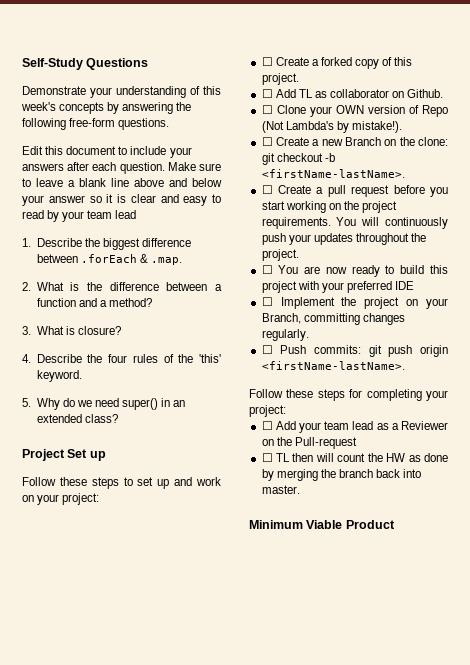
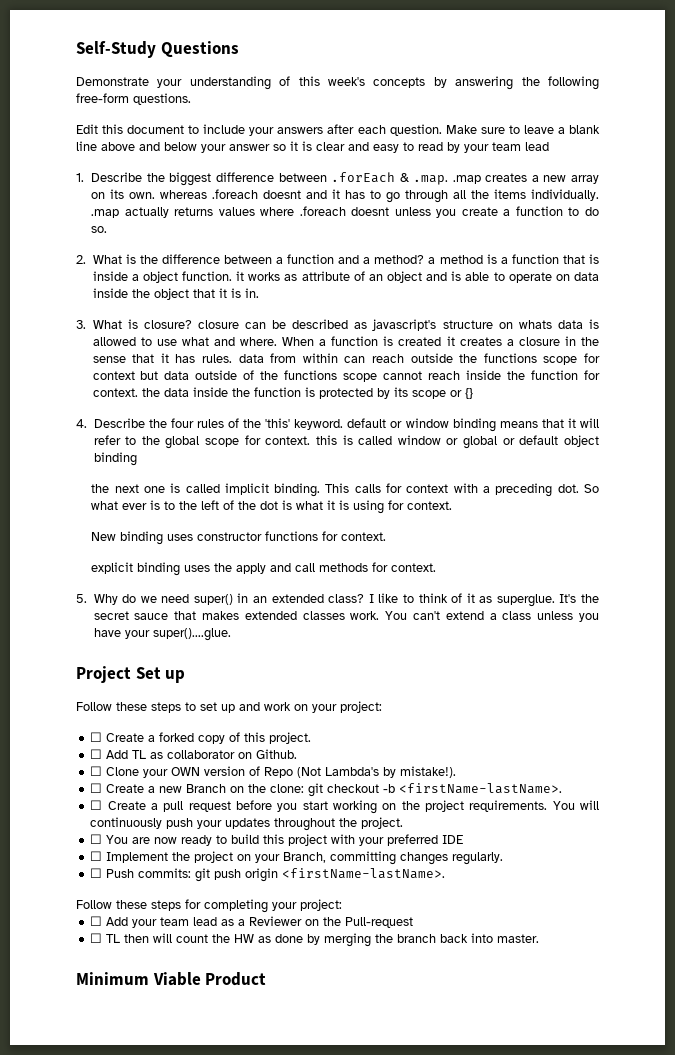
(183, 261) none -> [452,173,599,184] [91,189,599,203] [91,206,599,218] [91,226,108,233] .map creates a new array on its own. whereas .foreach doesnt and it has to go through all the items individually. .map actually returns values where .foreach doesnt unless you create a function to do so.
[22,326,121,335] // 3. What is closure? -> [428,254,599,264] [92,271,599,283] [92,288,259,300] [76,319,600,331] [92,336,599,346] [92,353,600,365] [92,370,600,382] [92,387,473,399] a method is a function that is inside a object function. it works as attribute of an object and is able to operate on data inside the object that it is in. // 3. What is closure? closure can be described as javascript's structure on whats data is allowed to use what and where. When a function is created it creates a closure in the sense that it has rules. data from within can reach outside the functions scope for context but data outside of the functions scope cannot reach inside the function for context. the data inside the function is protected by its scope or {}
(82, 376) none -> [347,418,600,432] [93,435,599,449] [93,452,137,466] [91,483,600,497] [91,500,453,514] [91,531,387,545] [91,562,437,576] default or window binding means that it will refer to the global scope for context. this is called window or global or default object binding // the next one is called implicit binding. This calls for context with a preceding dot. So what ever is to the left of the dot is what it is using for context. // New binding uses constructor functions for context. // explicit binding uses the apply and call methods for context.
(118, 418) none -> [368,593,599,607] [93,611,600,622] [93,628,231,641] I like to think of it as superglue. It's the secret sauce that makes extended classes work. You can't extend a class unless you have your super()....glue.

